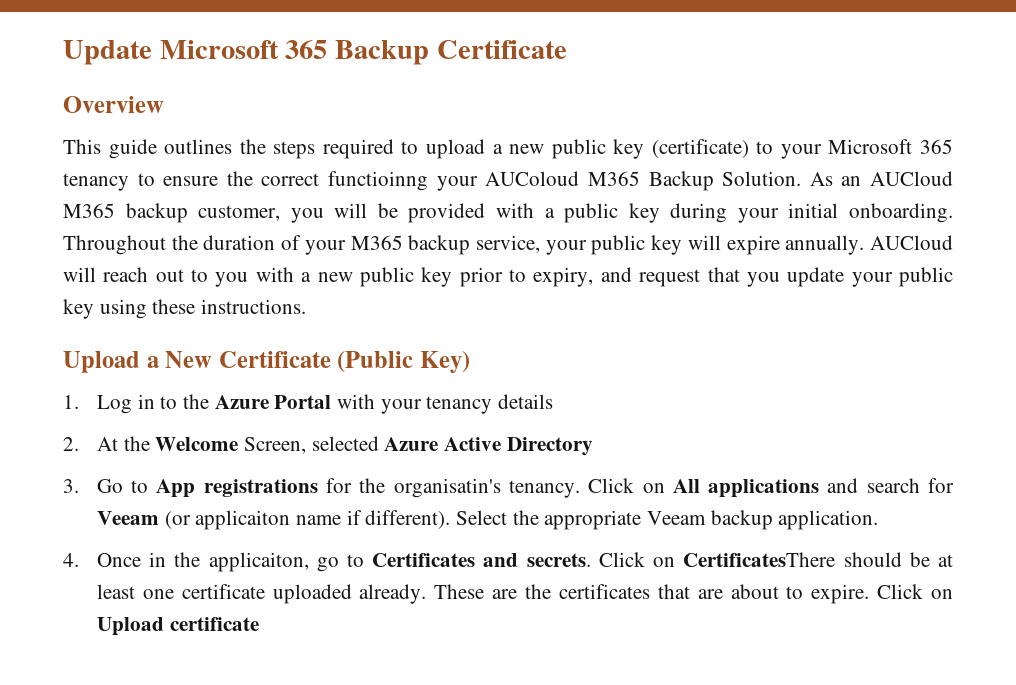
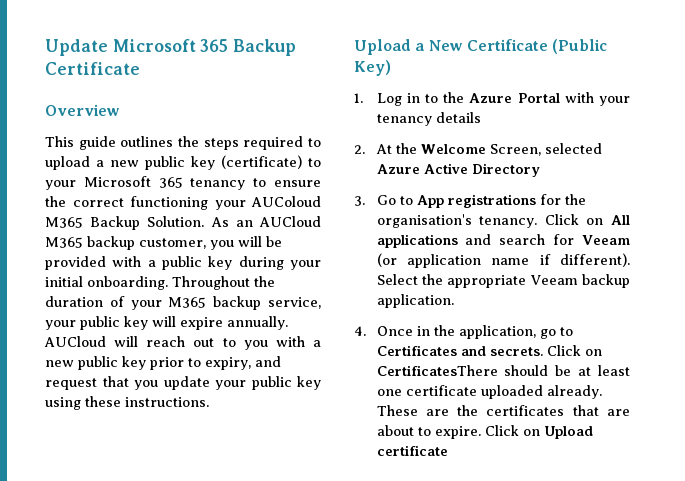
[328,171,429,191] functioinng -> [130,196,208,210] functioning
[393,478,501,498] organisatin's -> [376,214,472,228] organisation's
[195,510,291,530] applicaiton -> [406,254,481,268] application
[208,552,309,572] applicaiton, -> [458,325,536,339] application,

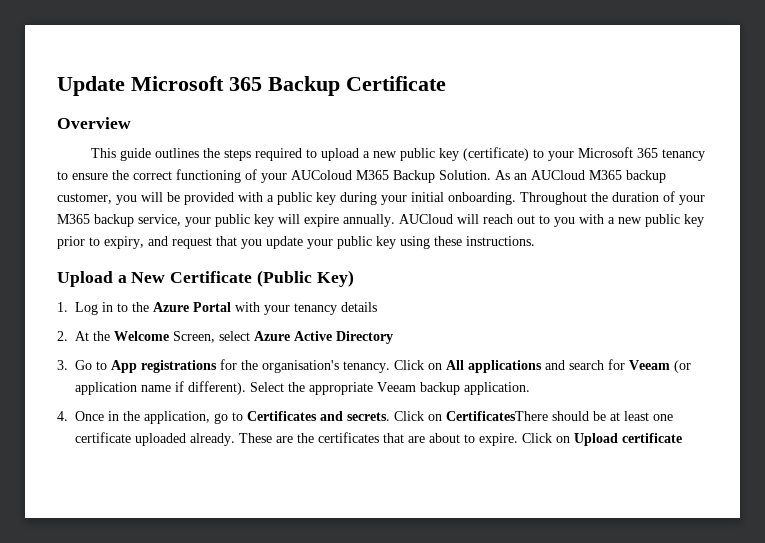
(208, 203) none -> [245,169,257,180] of
[544,143,602,154] selected -> [219,331,250,341] select

